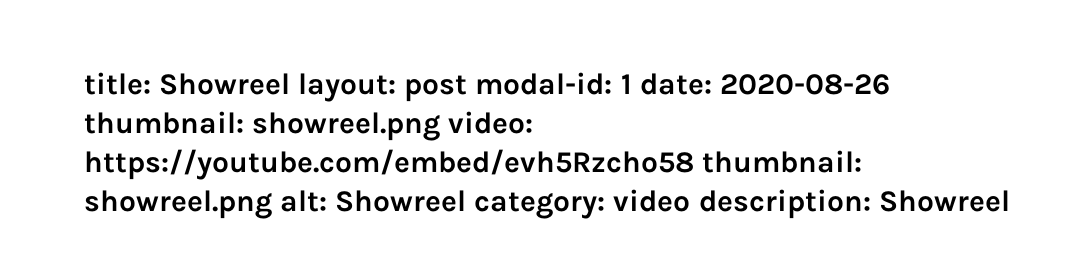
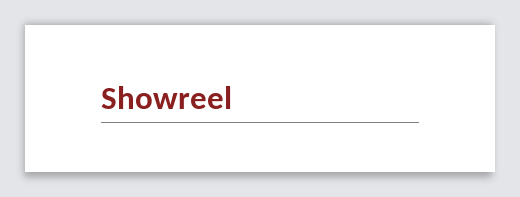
[84,72,890,102] [84,111,534,141] [84,149,863,180] [84,189,871,219] title: Showreel layout: post modal-id: 1 date: 2020-08-26 thumbnail: showreel.png video: https://youtube.com/embed/evh5Rzcho58 thumbnail: showreel.png alt: Showreel category: video description: -> (101, 97) none

